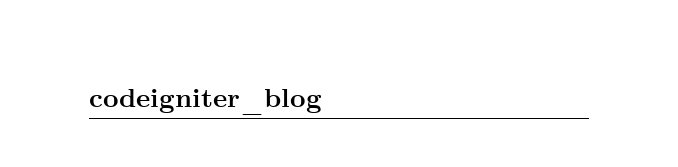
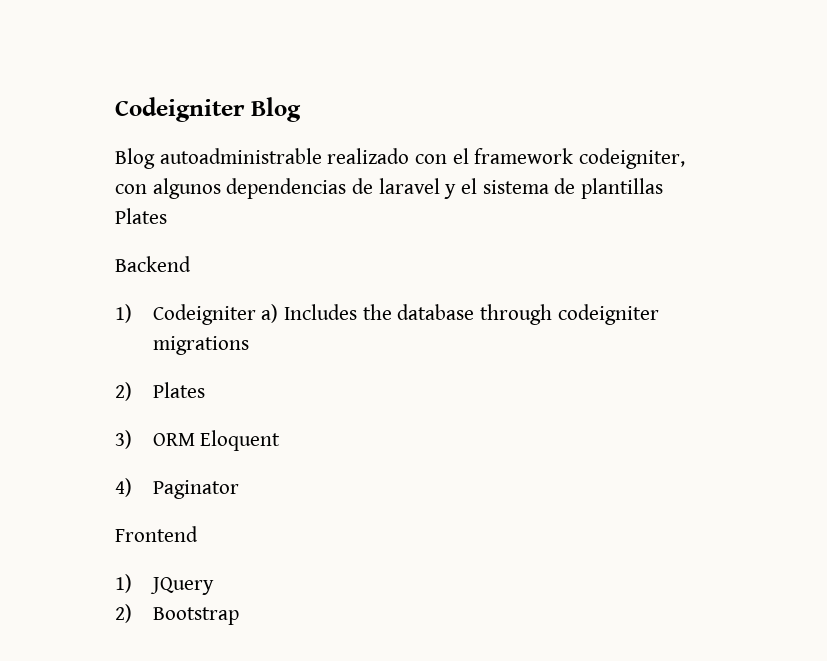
[89,89,322,115] codeigniter_blog -> [115,97,301,122] [115,148,686,169] [115,178,664,199] [115,208,167,224] [115,256,191,272] [115,304,659,325] [152,336,249,355] [115,382,205,401] [115,430,281,451] [115,478,239,499] [115,526,198,542] [115,574,214,595] [115,604,239,625] Codeigniter Blog // Blog autoadministrable realizado con el framework codeigniter, con algunos dependencias de laravel y el sistema de plantillas Plates // Backend // 1) Codeigniter a) Includes the database through codeigniter migrations // 2) Plates // 3) ORM Eloquent // 4) Paginator // Frontend // 1) JQuery // 2) Bootstrap

